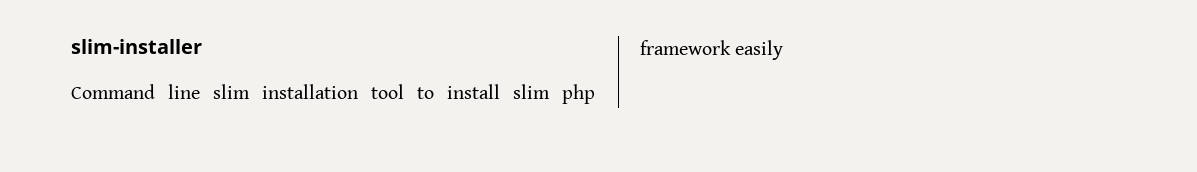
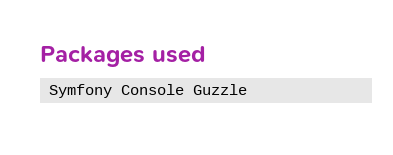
[71,39,202,54] [71,84,595,104] [640,40,784,60] slim-installer // Command line slim installation tool to install slim php framework easily -> [40,46,206,67] [49,84,247,98] Packages used // Symfony Console Guzzle

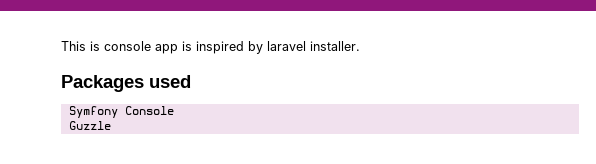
(40, 56) none -> [61,41,360,54] This is console app is inspired by laravel installer. //
(184, 89) none -> (174, 110) //

